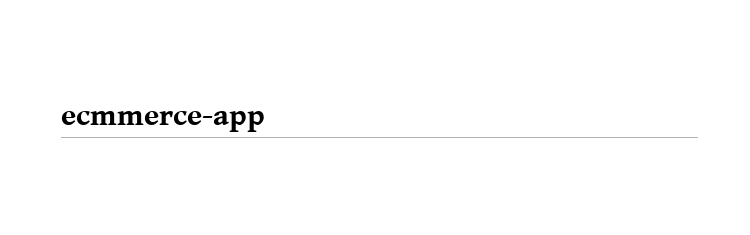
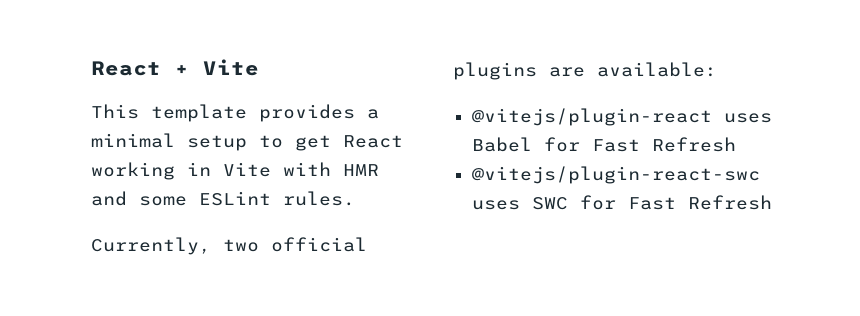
[61,111,265,132] ecmmerce-app -> [91,59,259,76] [91,104,379,122] [91,133,403,151] [91,162,379,180] [91,191,355,206] [91,237,367,255] [453,62,717,80] [471,108,772,126] [471,137,736,152] [471,166,760,184] [471,195,772,210] React + Vite // This template provides a minimal setup to get React working in Vite with HMR and some ESLint rules. // Currently, two official plugins are available: // @vitejs/plugin-react uses Babel for Fast Refresh // @vitejs/plugin-react-swc uses SWC for Fast Refresh

